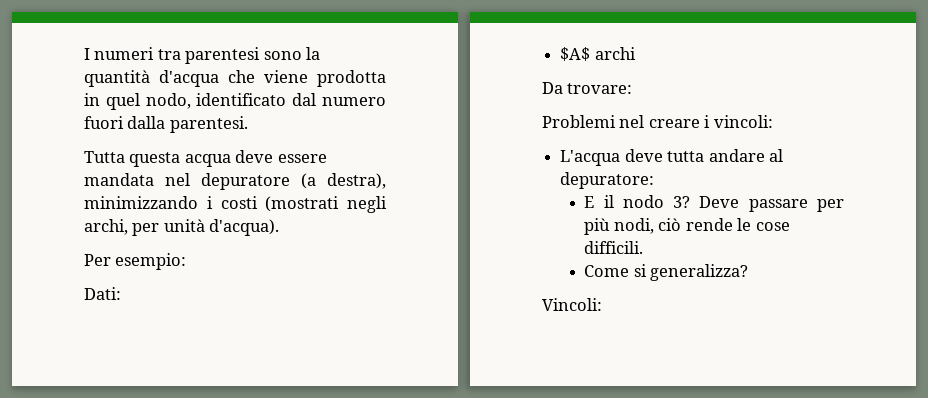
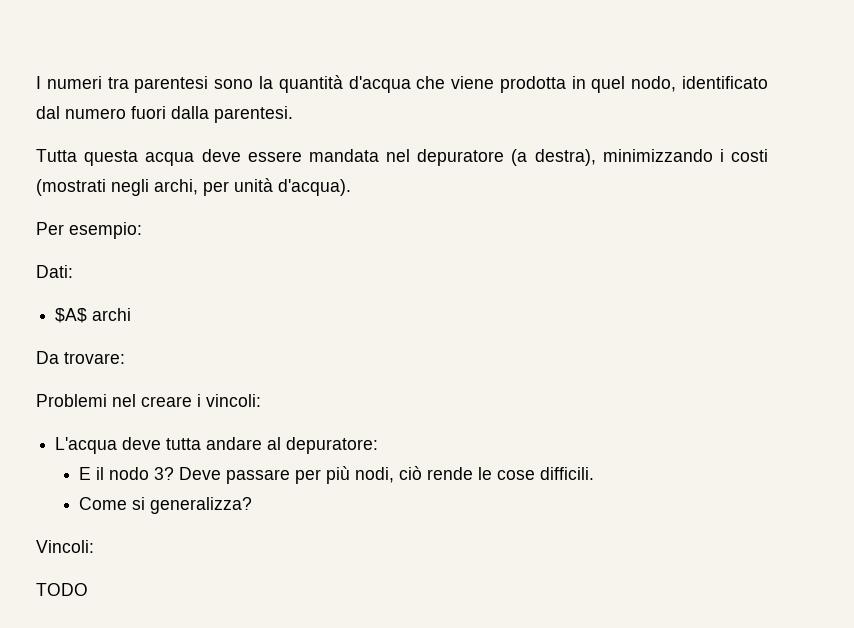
(602, 304) none -> [36,583,88,596] // TODO

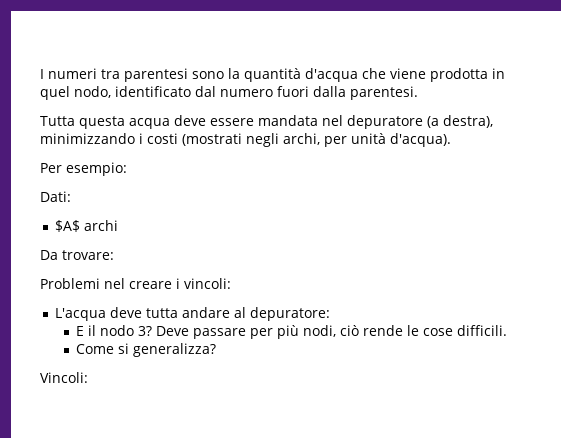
[36,583,88,596] // TODO -> (88, 377) none

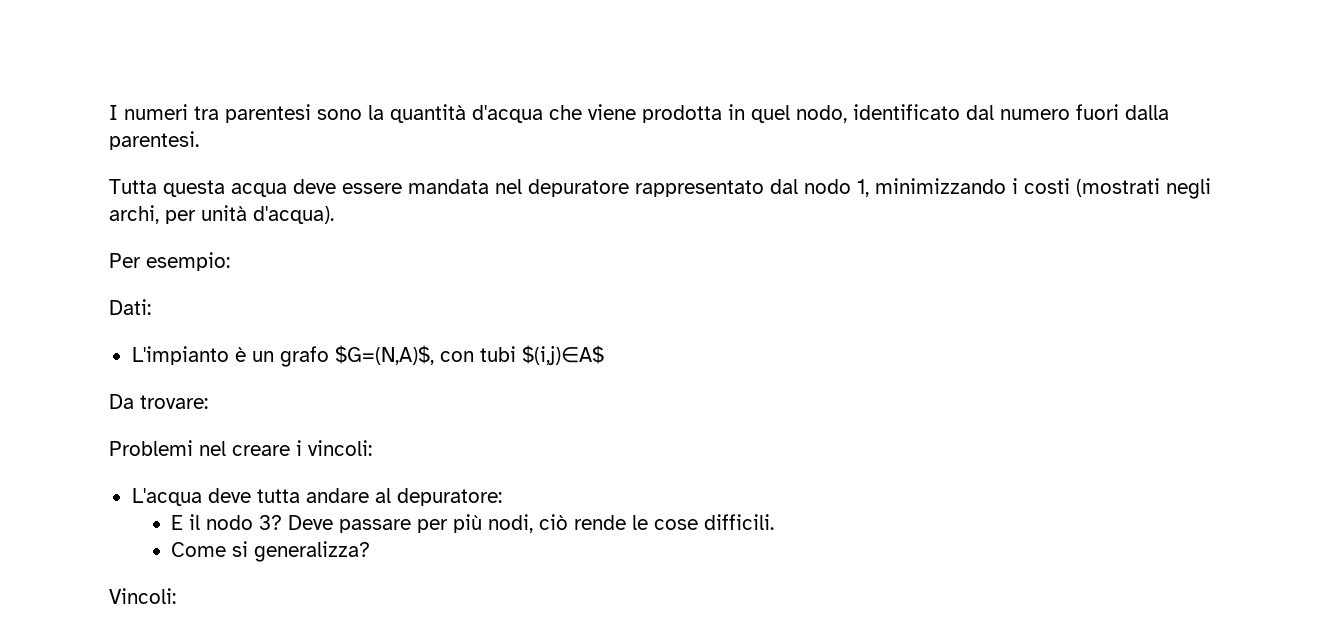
[427,115,493,128] (a destra), -> [635,179,869,197] rappresentato dal nodo 1,
[54,220,118,232] $A$ archi -> [131,345,604,367] L'impianto è un grafo $G=(N,A)$, con tubi $(i,j)∈A$

